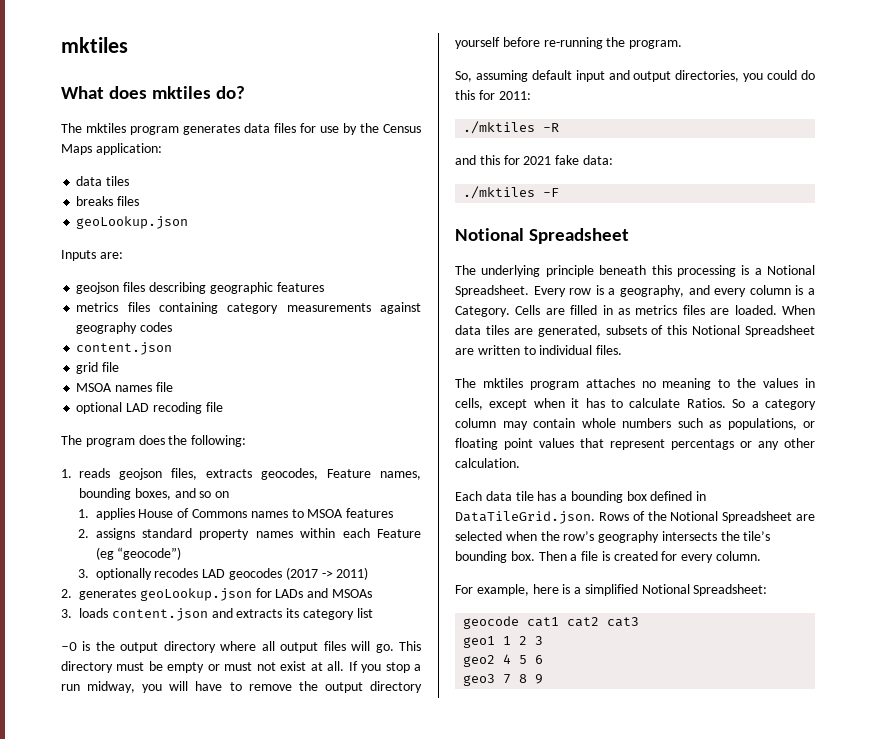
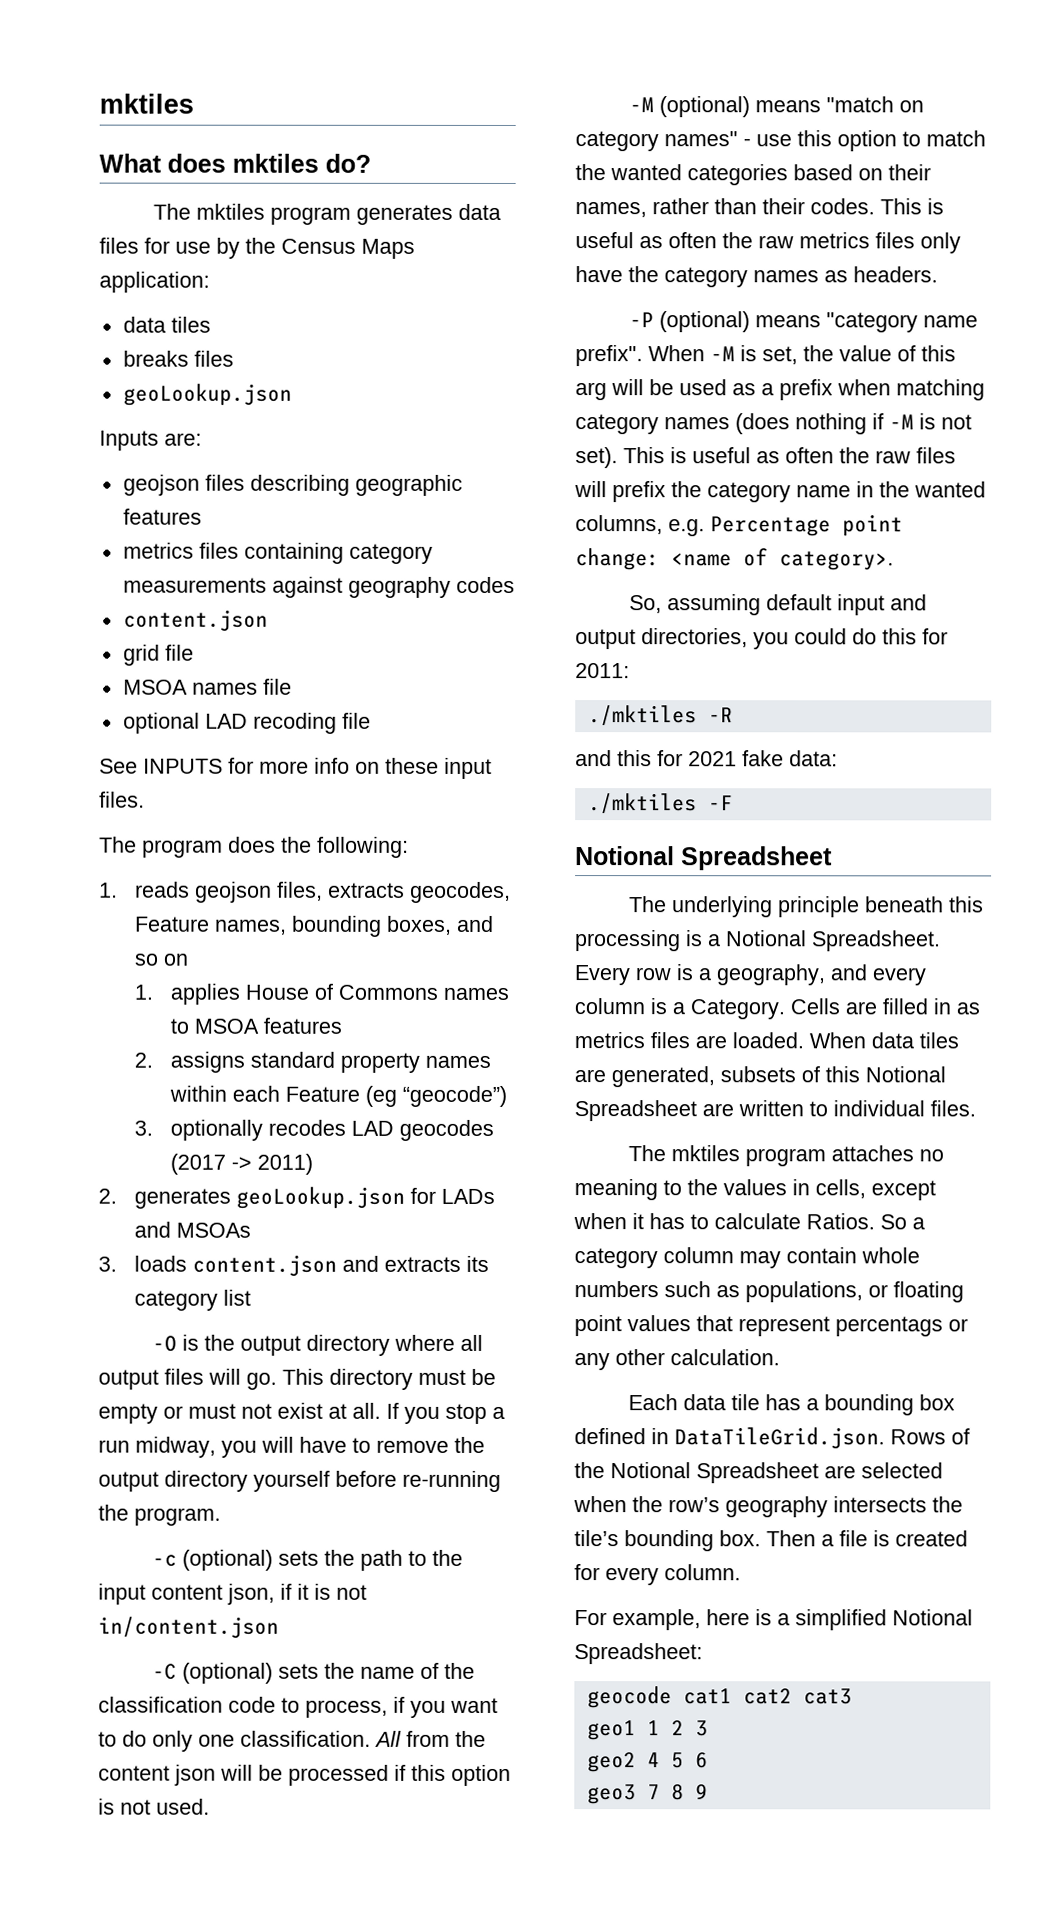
(223, 407) none -> [99,757,492,779] [99,791,145,808] // See INPUTS for more info on these input files.
(683, 44) none -> [151,1549,463,1571] [98,1583,367,1605] [98,1616,279,1639] [151,1662,475,1684] [98,1696,498,1718] [98,1730,486,1752] [98,1764,511,1786] [98,1798,210,1815] [628,96,924,118] [575,130,986,152] [575,164,931,186] [575,198,944,218] [575,232,961,254] [575,266,938,288] [628,311,978,333] [575,345,956,367] [575,379,985,401] [575,413,972,435] [575,447,956,469] [574,481,986,503] [575,514,903,537] [575,548,894,571] // -c (optional) sets the path to the input content json, if it is not in/content.json // -C (optional) sets the name of the classification code to process, if you want to do only one classification. All from the content json will be processed if this option is not used. // -M (optional) means "match on category names" - use this option to match the wanted categories based on their names, rather than their codes. This is useful as often the raw metrics files only have the category names as headers. // -P (optional) means "category name prefix". When -M is set, the value of this arg will be used as a prefix when matching category names (does nothing if -M is not set). This is useful as often the raw files will prefix the category name in the wanted columns, e.g. Percentage point change: <name of category>.

